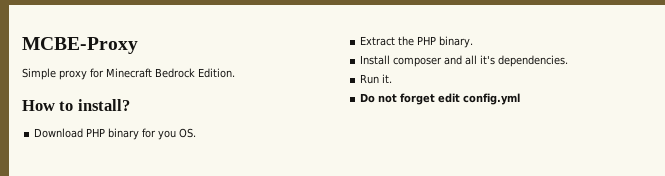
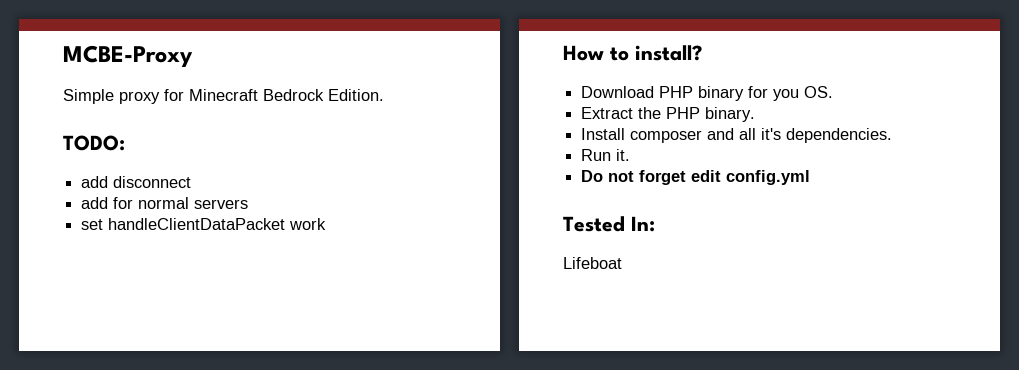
(235, 73) none -> [63,135,125,151] [81,176,192,188] [81,197,249,209] [81,218,327,230] // TODO: // add disconnect // add for normal servers // set handleClientDataPacket work
(521, 99) none -> [563,216,655,232] [563,257,622,269] // Tested In: // Lifeboat

